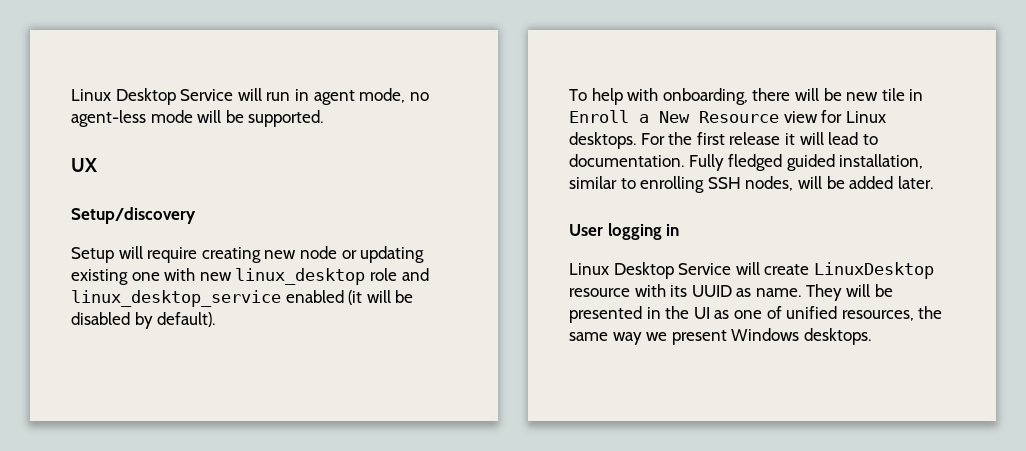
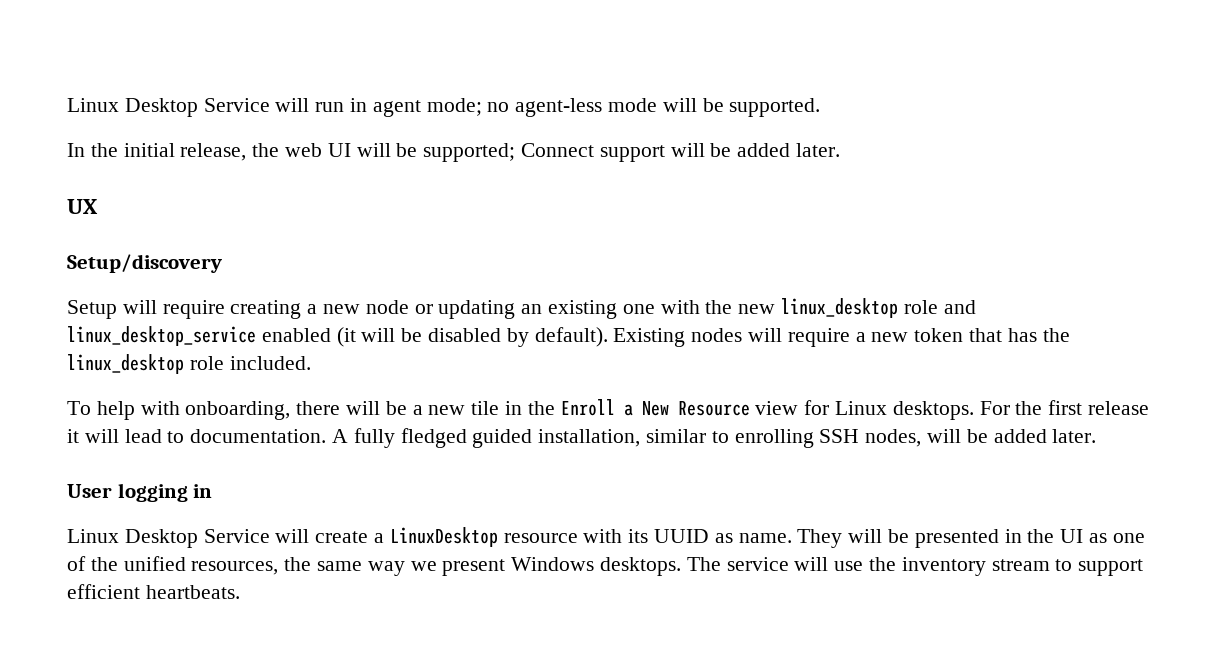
[359,88,406,103] mode, -> [426,98,482,116] mode;
(324, 118) none -> [67,143,841,162] // In the initial release, the web UI will be supported; Connect support will be added later.
(261, 255) none -> [307,304,318,314] a
(425, 254) none -> [521,304,543,314] an
(196, 274) none -> [705,300,733,314] the
(216, 319) none -> [613,328,1070,347] [67,354,311,374] Existing nodes will require a new token that has the linux_desktop role included.
(842, 94) none -> [412,405,423,415] a
(924, 95) none -> [527,401,555,415] the
[688,154,724,171] Fully -> [332,428,395,448] A fully
(810, 269) none -> [374,533,385,543] a
(782, 312) none -> [90,557,118,571] the
(871, 336) none -> [686,557,1144,576] [67,584,240,599] The service will use the inventory stream to support efficient heartbeats.

